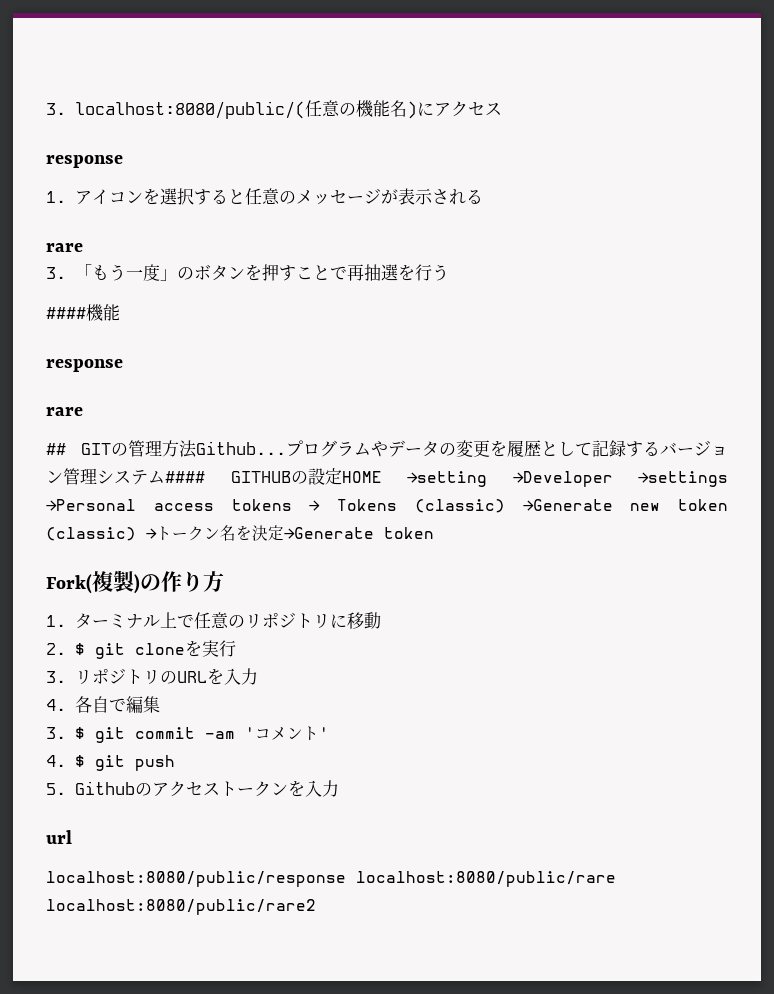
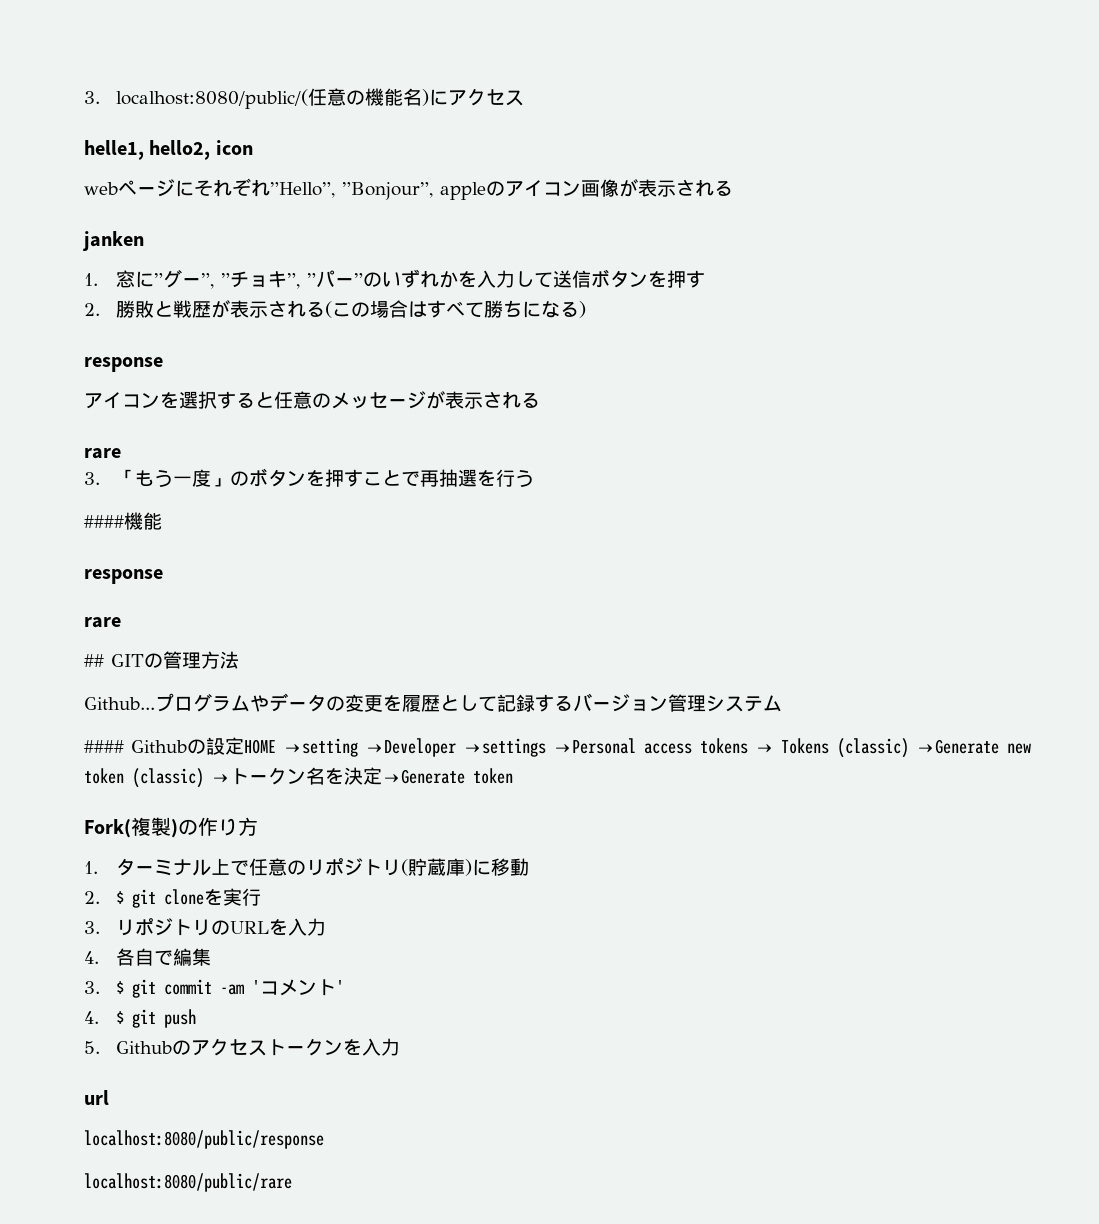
[46,155,123,168] [46,191,66,203] // response // 1. -> [84,140,253,160] [84,178,733,200] [82,231,144,251] [84,269,705,289] [84,300,586,318] [84,357,163,372] // helle1, hello2, icon // webページにそれぞれ”Hello”, ”Bonjour”, appleのアイコン画像が表示される // janken // 1.窓に”グー”, ”チョキ”, ”パー”のいずれかを入力して送信ボタンを押す // 2.勝敗と戦歴が表示される(この場合はすべて勝ちになる) // response //
(197, 449) none -> (239, 660) //
[165,471,291,483] #### GITHUB -> [84,740,187,753] // #### Github
(330, 621) none -> [400,858,472,876] (貯蔵庫)
[356,871,616,887] [46,899,316,915] localhost:8080/public/rare localhost:8080/public/rare2 -> [84,1173,292,1192] // localhost:8080/public/rare

